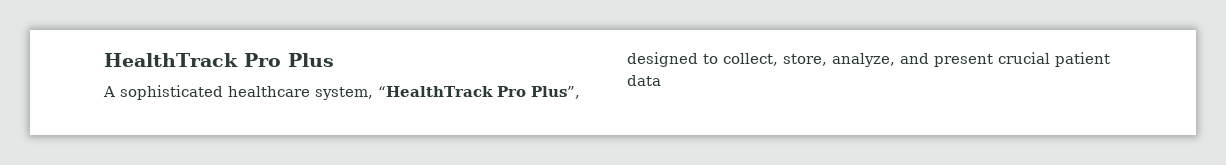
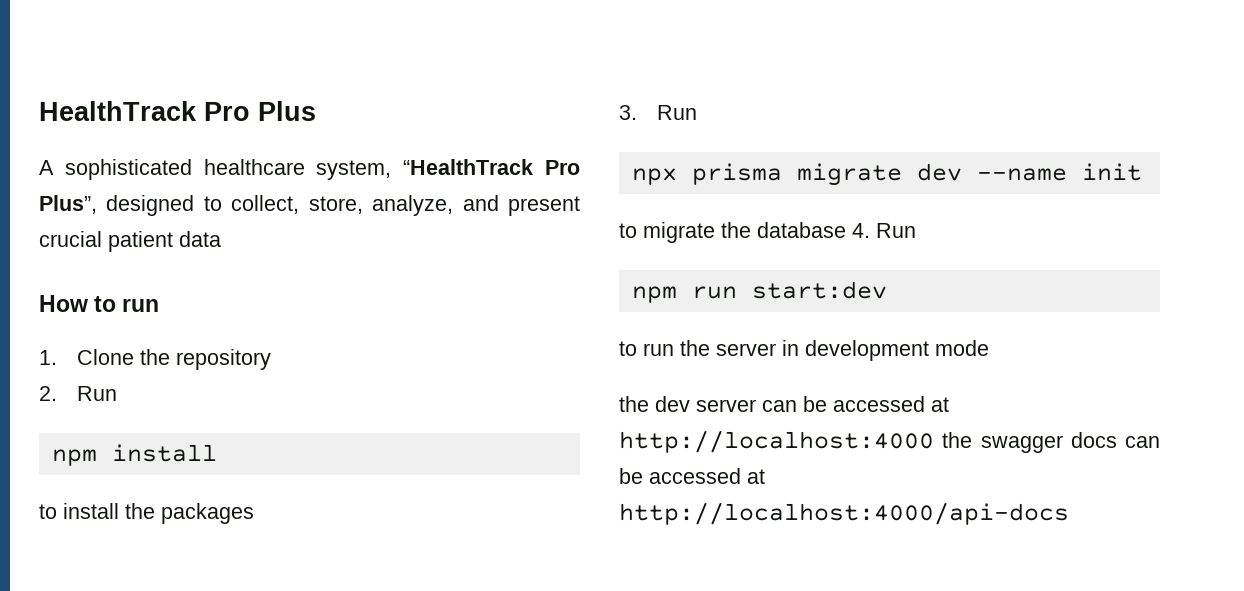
(661, 80) none -> [39,295,160,312] [39,349,272,370] [39,386,118,401] [51,444,217,466] [39,503,254,524] [619,105,698,120] [631,163,1142,186] [619,222,916,243] [631,281,887,303] [619,340,989,361] [619,396,949,412] [619,430,1160,453] [619,468,765,484] [619,502,1069,525] // How to run // 1. Clone the repository // 2. Run // npm install // to install the packages // 3. Run // npx prisma migrate dev --name init // to migrate the database 4. Run // npm run start:dev // to run the server in development mode // the dev server can be accessed at http://localhost:4000 the swagger docs can be accessed at http://localhost:4000/api-docs

